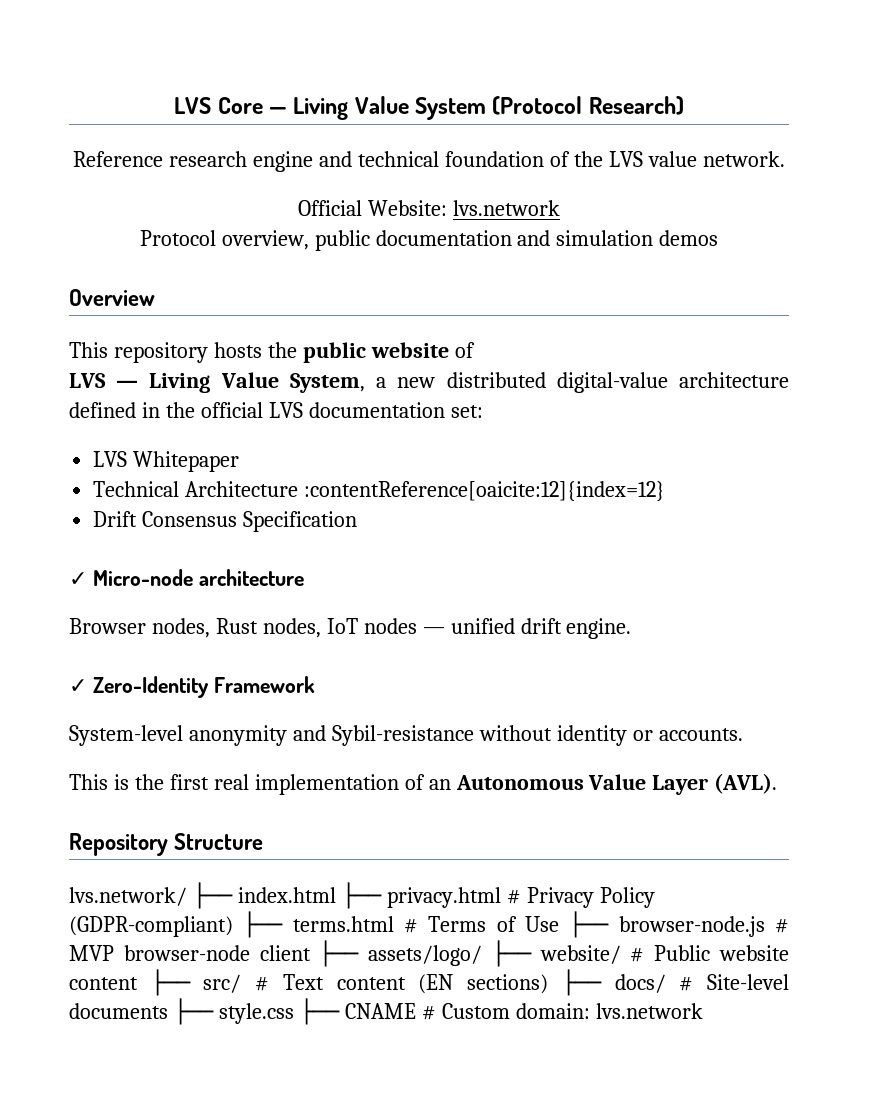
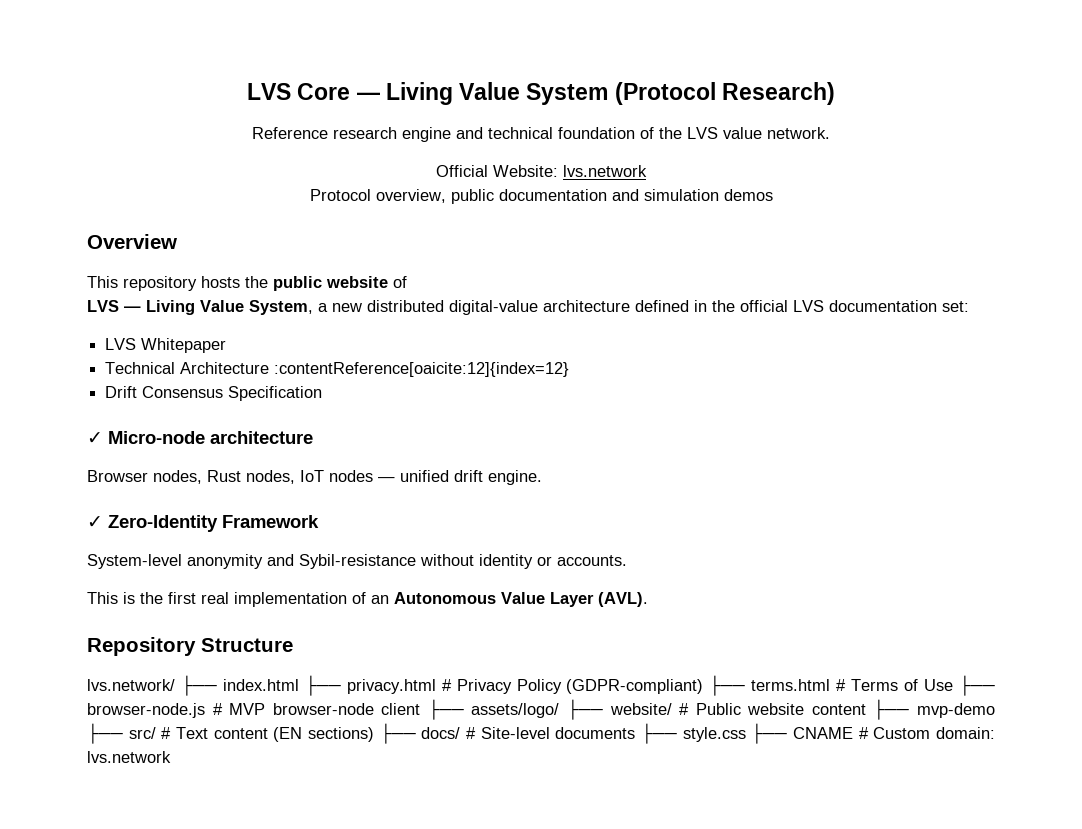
(191, 982) none -> [916,703,995,718] [87,723,123,744] mvp-demo ├──

